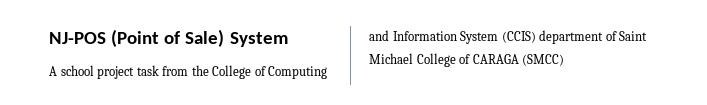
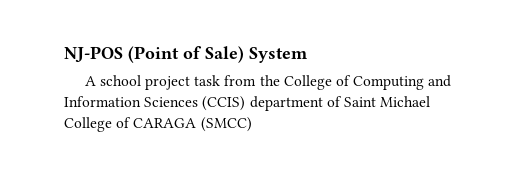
[460,31,499,44] System -> [144,97,199,107] Sciences

